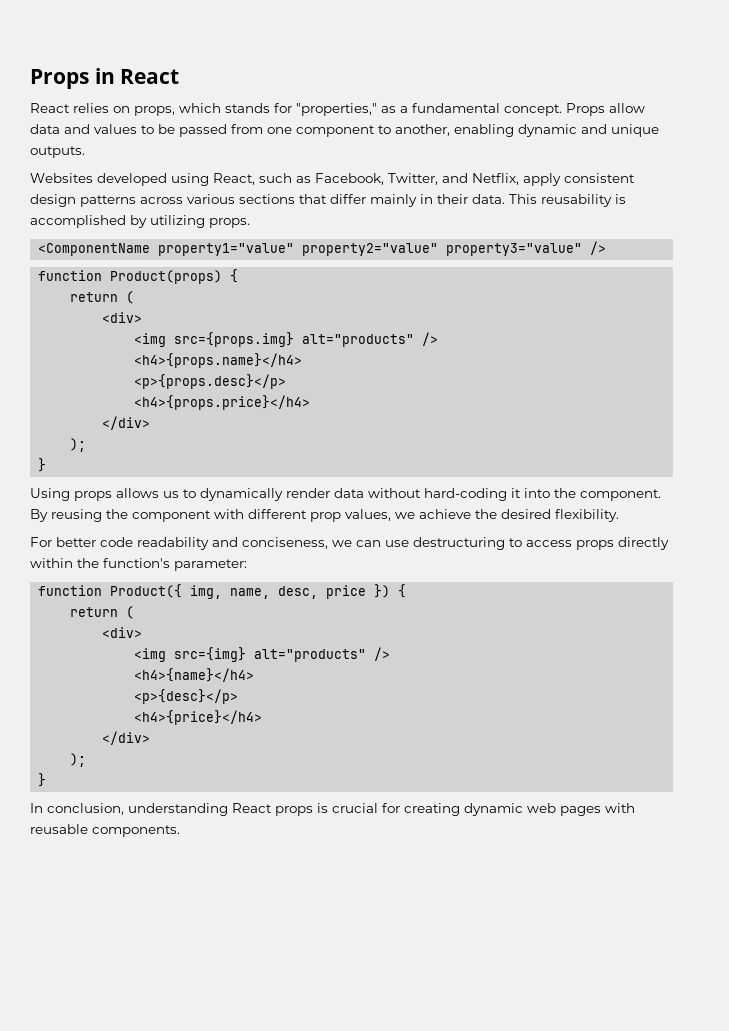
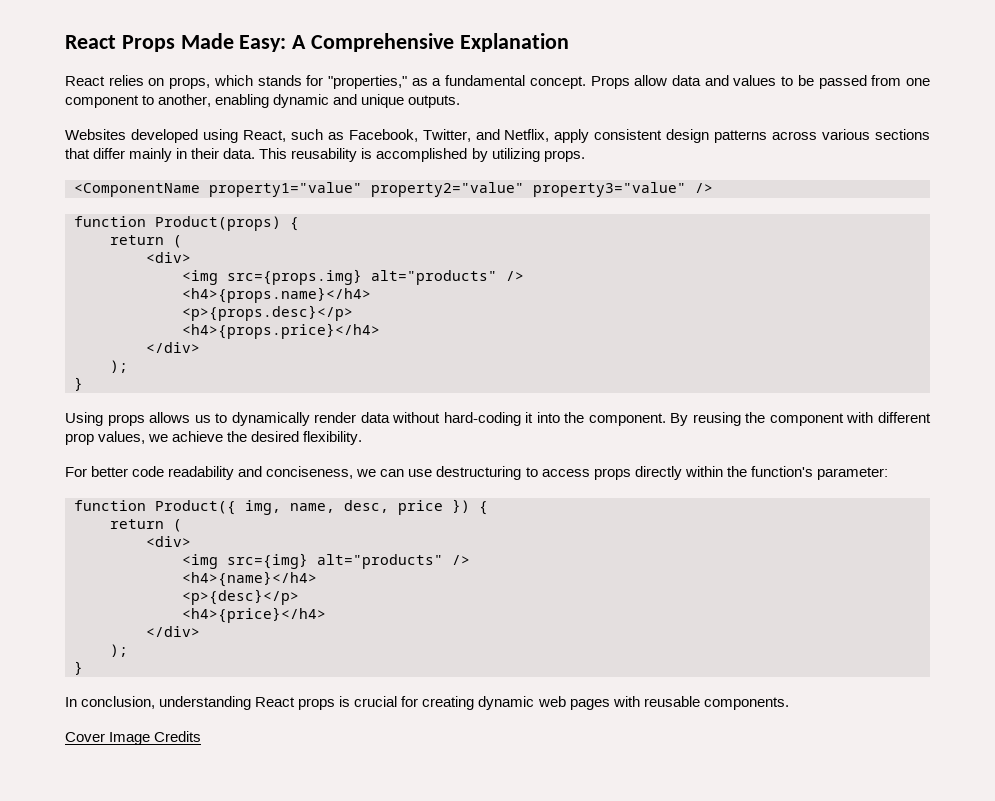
[30,68,180,89] Props in React -> [65,33,569,52] React Props Made Easy: A Comprehensive Explanation
(180, 831) none -> [65,731,202,745] // Cover Image Credits

